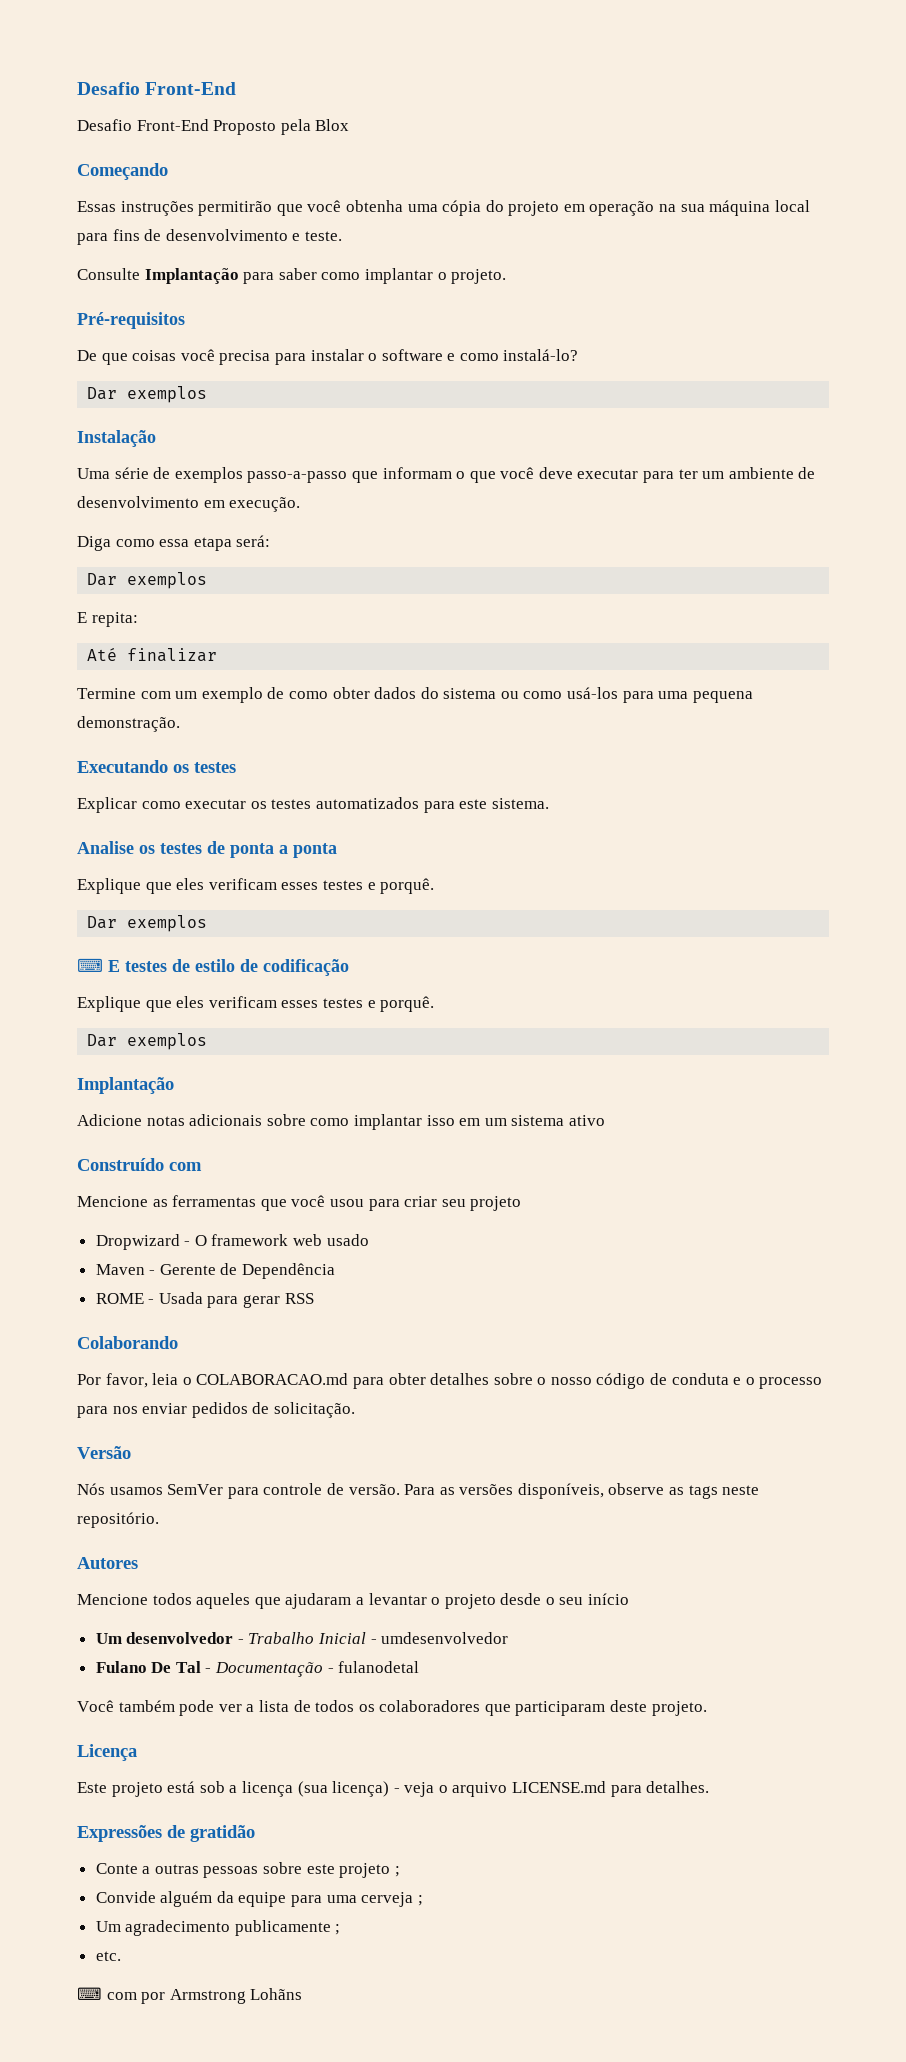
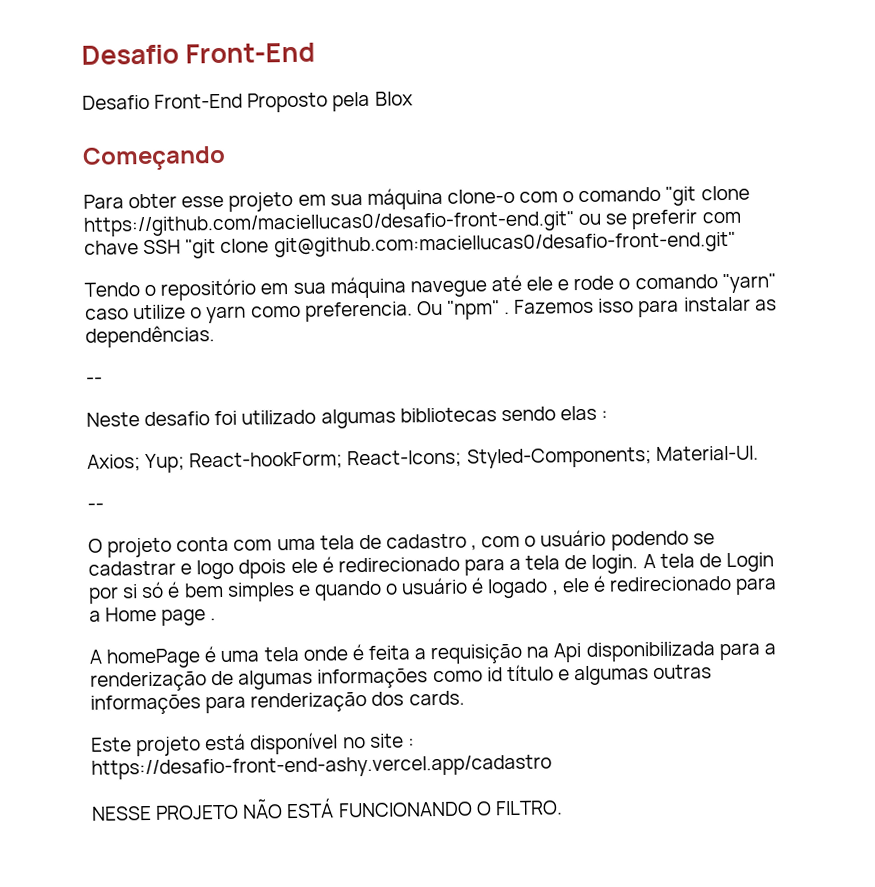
[77,200,810,216] [77,229,342,245] [77,268,507,284] [77,312,185,329] [77,349,579,365] [87,386,208,403] [77,430,156,447] [77,467,816,483] [77,496,301,512] [77,535,271,551] [87,572,208,589] [77,612,138,627] [87,647,218,662] [77,687,753,703] [77,716,180,732] [77,760,236,773] [77,797,549,813] [77,841,337,858] [77,878,435,894] [87,915,208,932] [77,958,349,976] [77,996,435,1012] [87,1033,208,1050] [77,1077,174,1094] [77,1114,605,1130] [77,1158,202,1171] [77,1195,522,1211] [95,1234,369,1250] [95,1263,336,1279] [95,1292,314,1308] [77,1336,178,1349] [77,1373,823,1389] [77,1402,355,1418] [77,1446,131,1459] [77,1483,760,1499] [77,1512,159,1528] [77,1557,138,1569] [77,1593,630,1609] [95,1632,509,1644] [95,1661,420,1677] [77,1700,707,1716] [77,1744,137,1761] [77,1781,710,1797] [77,1825,255,1842] [95,1862,400,1878] [95,1891,423,1907] [95,1920,341,1936] [95,1951,121,1961] [77,1987,303,2004] Essas instruções permitirão que você obtenha uma cópia do projeto em operação na sua máquina local para fins de desenvolvimento e teste. // Consulte Implantação para saber como implantar o projeto. // Pré-requisitos // De que coisas você precisa para instalar o software e como instalá-lo? // Dar exemplos // Instalação // Uma série de exemplos passo-a-passo que informam o que você deve executar para ter um ambiente de desenvolvimento em execução. // Diga como essa etapa será: // Dar exemplos // E repita: // Até finalizar // Termine com um exemplo de como obter dados do sistema ou como usá-los para uma pequena demonstração. // Executando os testes // Explicar como executar os testes automatizados para este sistema. // Analise os testes de ponta a ponta // Explique que eles verificam esses testes e porquê. // Dar exemplos // ⌨ E testes de estilo de codificação // Explique que eles verificam esses testes e porquê. // Dar exemplos // Implantação // Adicione notas adicionais sobre como implantar isso em um sistema ativo // Construído com // Mencione as ferramentas que você usou para criar seu projeto // Dropwizard - O framework web usado // Maven - Gerente de Dependência // ROME - Usada para gerar RSS // Colaborando // Por favor, leia o COLABORACAO.md para obter detalhes sobre o nosso código de conduta e o processo para nos enviar pedidos de solicitação. // Versão // Nós usamos SemVer para controle de versão. Para as versões disponíveis, observe as tags neste repositório. // Autores // Mencione todos aqueles que ajudaram a levantar o projeto desde o seu início // Um desenvolvedor - Trabalho Inicial - umdesenvolvedor // Fulano De Tal - Documentação - fulanodetal // Você também pode ver a lista de todos os colaboradores que participaram deste projeto. // Licença // Este projeto está sob a licença (sua licença) - veja o arquivo LICENSE.md para detalhes. // Expressões de gratidão // Conte a outras pessoas sobre este projeto ; // Convide alguém da equipe para uma cerveja ; // Um agradecimento publicamente ; // etc. // ⌨ com por Armstrong Lohãns -> [83,185,750,212] [83,209,741,237] [84,231,736,259] [84,273,776,301] [85,296,777,324] [85,325,215,348] [86,376,103,385] [86,405,609,429] [87,445,759,474] [87,502,104,511] [88,529,715,558] [88,552,774,580] [88,575,778,604] [89,606,217,626] [89,641,776,669] [90,664,713,692] [90,690,465,715] [91,732,415,757] [91,754,552,780] [91,798,563,821] Para obter esse projeto em sua máquina clone-o com o comando "git clone https://github.com/maciellucas0/desafio-front-end.git" ou se preferir com chave SSH "git clone git@github.com:maciellucas0/desafio-front-end.git" // Tendo o repositório em sua máquina navegue até ele e rode o comando "yarn" caso utilize o yarn como preferencia. Ou "npm" . Fazemos isso para instalar as dependências. // -- // Neste desafio foi utilizado algumas bibliotecas sendo elas : // Axios; Yup; React-hookForm; React-Icons; Styled-Components; Material-UI. // -- // O projeto conta com uma tela de cadastro , com o usuário podendo se cadastrar e logo dpois ele é redirecionado para a tela de login. A tela de Login por si só é bem simples e quando o usuário é logado , ele é redirecionado para a Home page . // A homePage é uma tela onde é feita a requisição na Api disponibilizada para a renderização de algumas informações como id título e algumas outras informações para renderização dos cards. // Este projeto está disponível no site : https://desafio-front-end-ashy.vercel.app/cadastro // NESSE PROJETO NÃO ESTÁ FUNCIONANDO O FILTRO.

